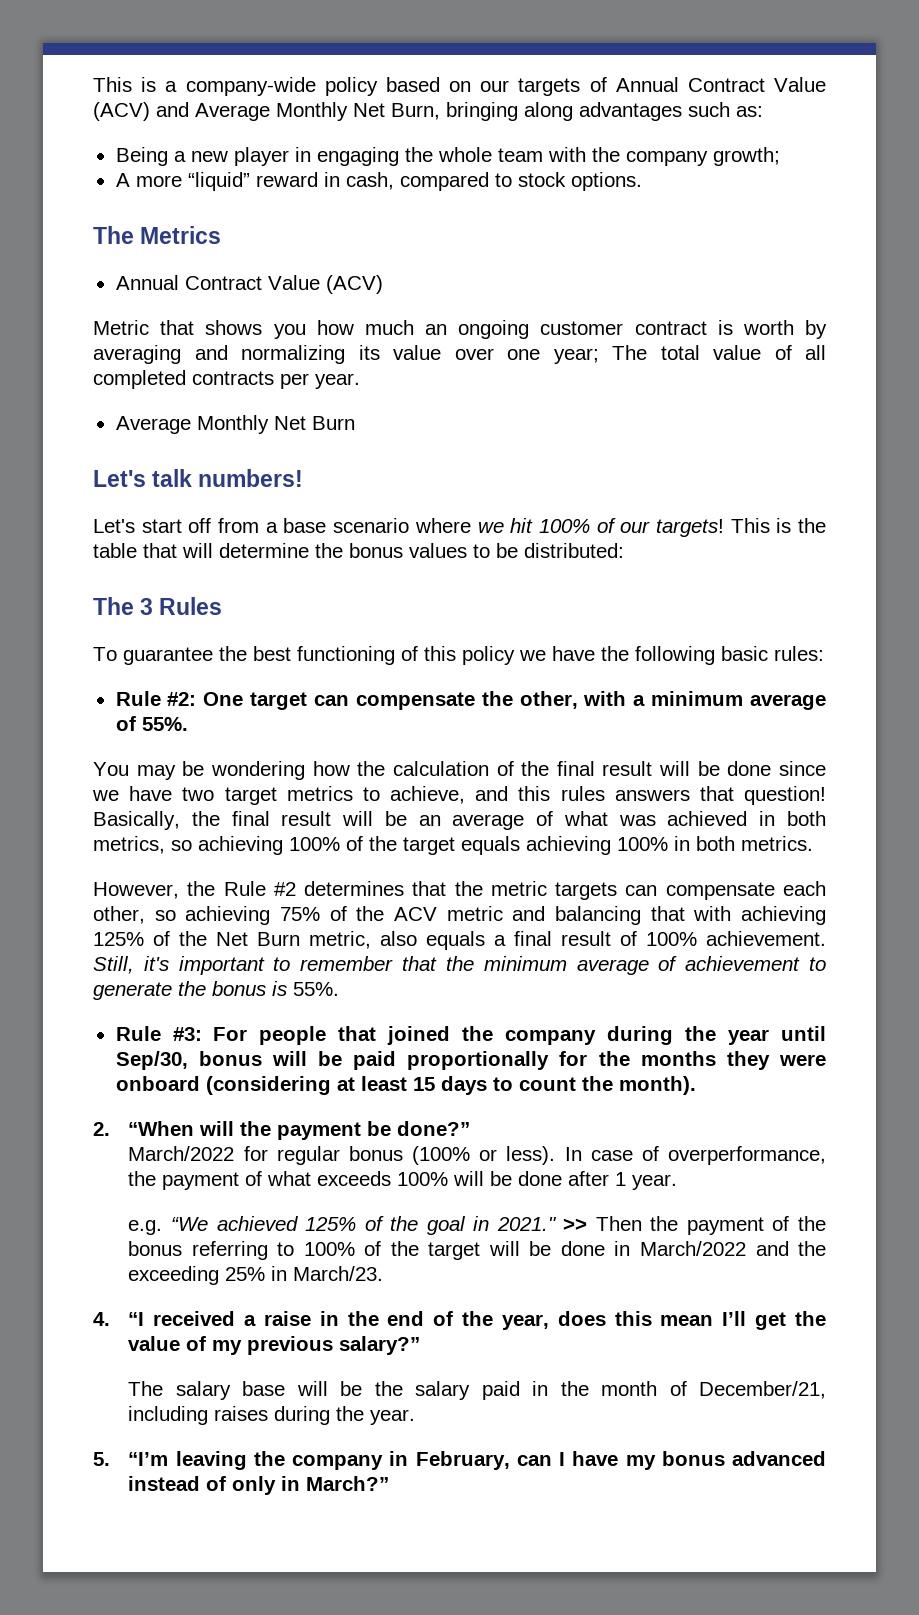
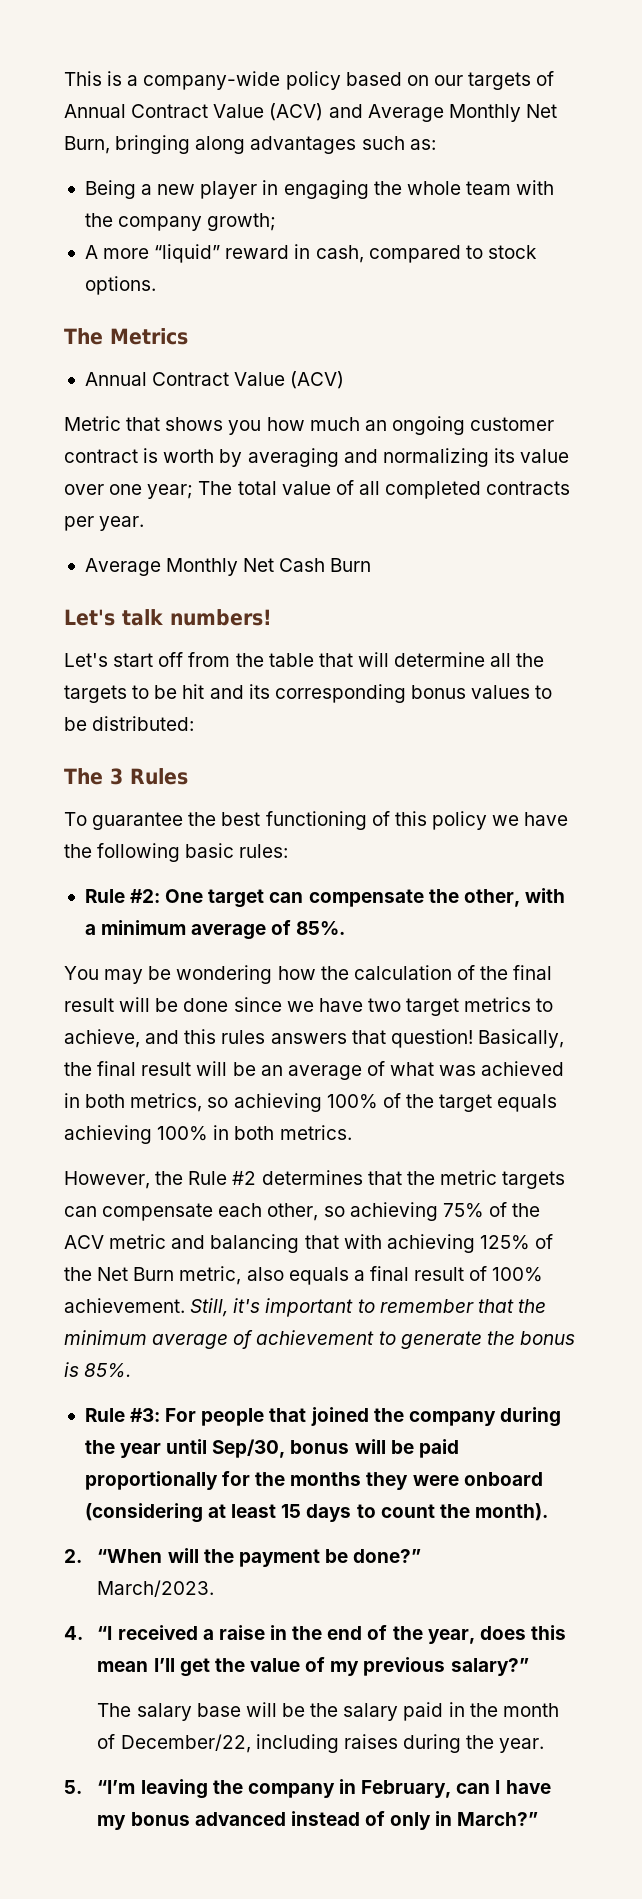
(306, 423) none -> [279,558,326,572] Cash
[265,518,792,537] a base scenario where we hit 100% of our targets! This is -> (231, 659) none
[315,543,343,558] the -> [490,653,545,667] [64,684,406,703] all the targets to be hit and its corresponding
[141,717,188,731] 55%. -> [296,921,346,935] 85%.
[293,982,339,996] 55%. -> [84,1363,132,1378] 85%.
[128,1146,826,1165] [128,1171,678,1190] [128,1216,827,1235] [128,1241,826,1260] [128,1266,384,1285] March/2022 for regular bonus (100% or less). In case of overperformance, the payment of what exceeds 100% will be done after 1 year. // e.g. “We achieved 125% of the goal in 2021." >> Then the payment of the bonus referring to 100% of the target will be done in March/2022 and the exceeding 25% in March/23. -> [97,1580,215,1597] March/2023.
[699,1381,826,1399] December/21, -> [120,1734,251,1753] December/22,

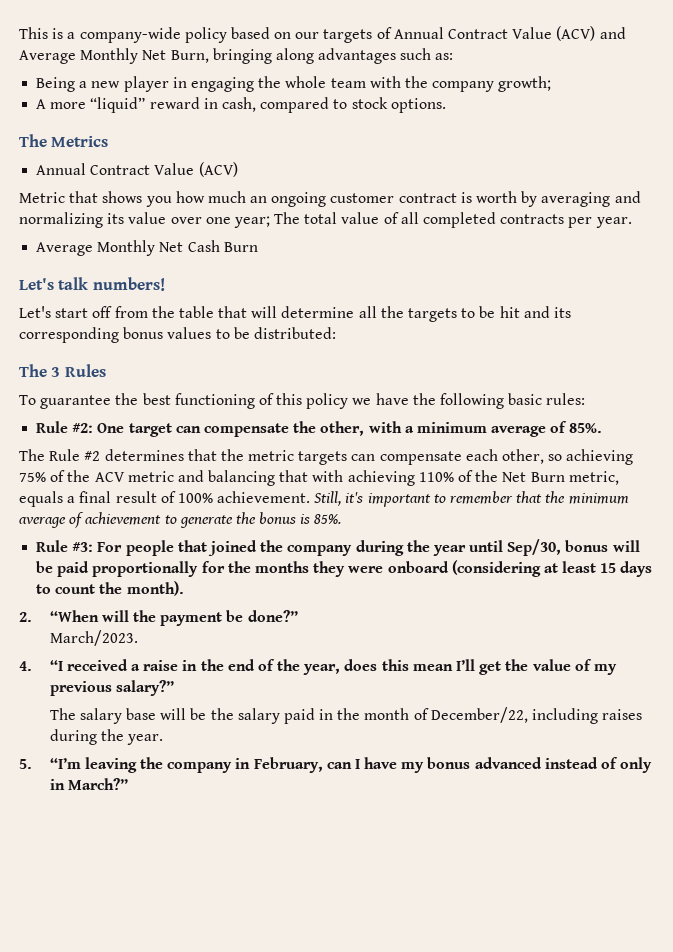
[64,965,553,984] [64,997,554,1016] [64,1029,564,1048] [64,1061,565,1080] [64,1093,558,1112] [64,1125,352,1144] [64,1171,184,1189] You may be wondering how the calculation of the final result will be done since we have two target metrics to achieve, and this rules answers that question! Basically, the final result will be an average of what was achieved in both metrics, so achieving 100% of the target equals achieving 100% in both metrics. // However, the -> [19,449,45,461] The
[479,1235,530,1250] 125% -> [418,472,454,482] 110%
[246,1267,284,1281] also -> (619, 478) none

